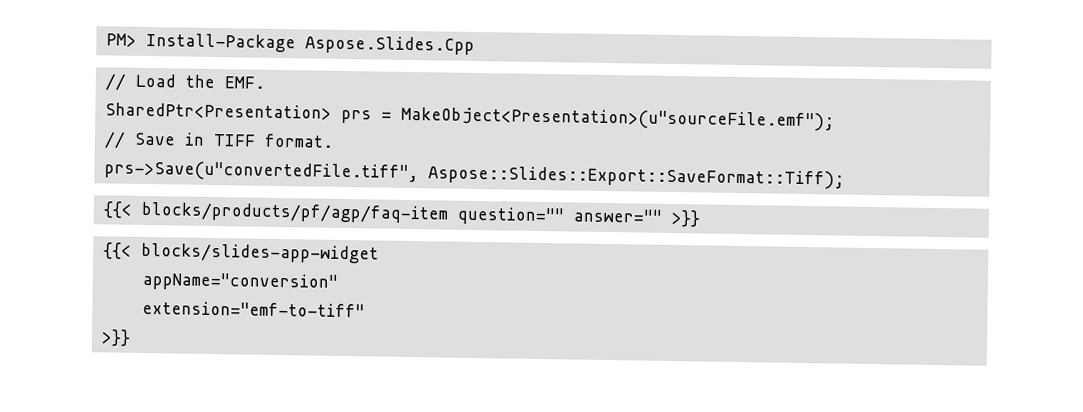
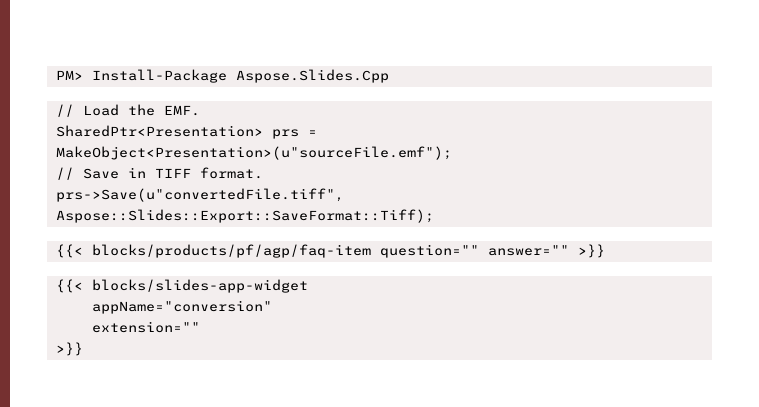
[142,300,366,318] extension="emf-to-tiff" -> [91,321,200,333] extension=""

